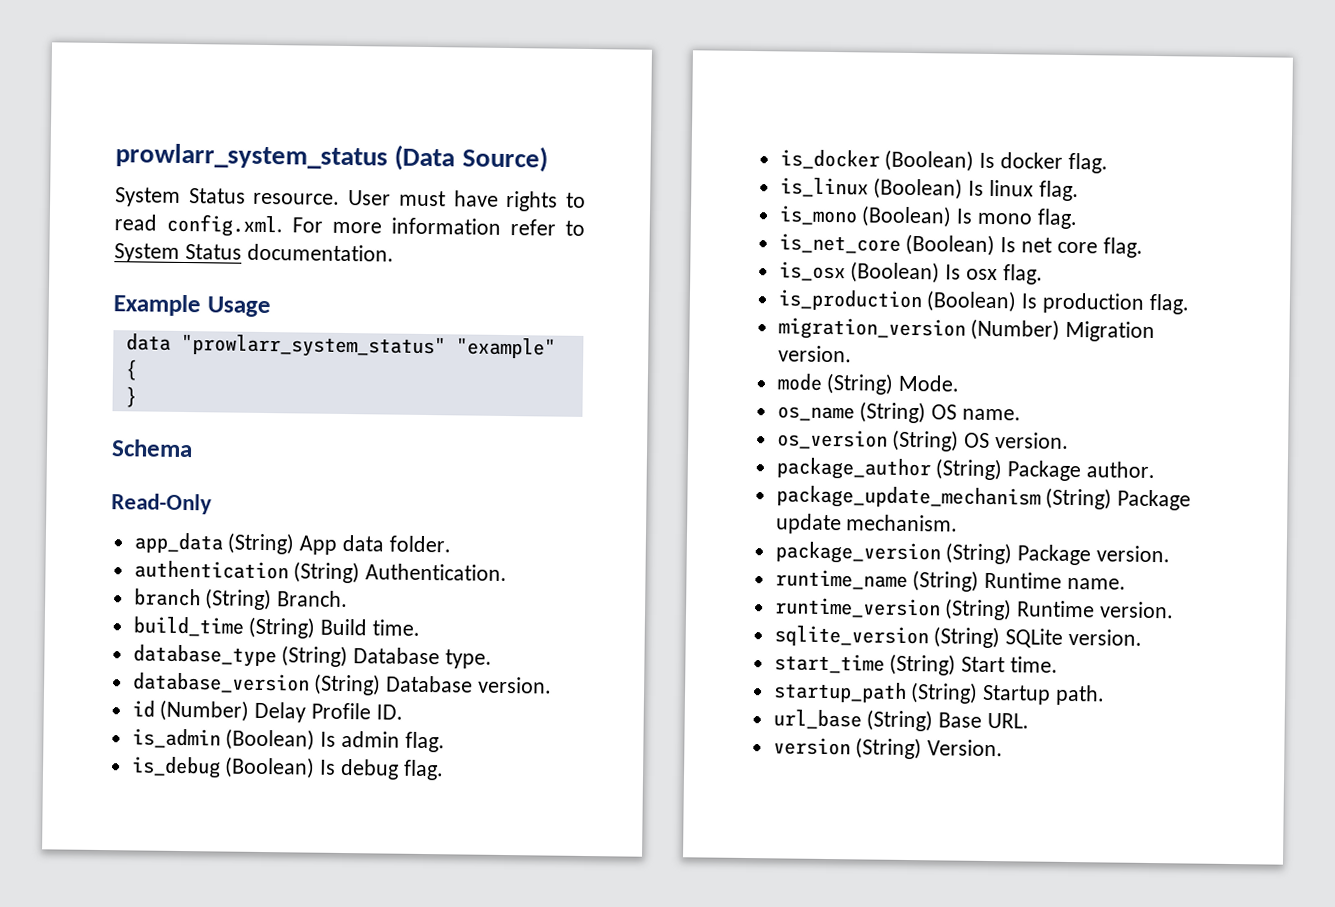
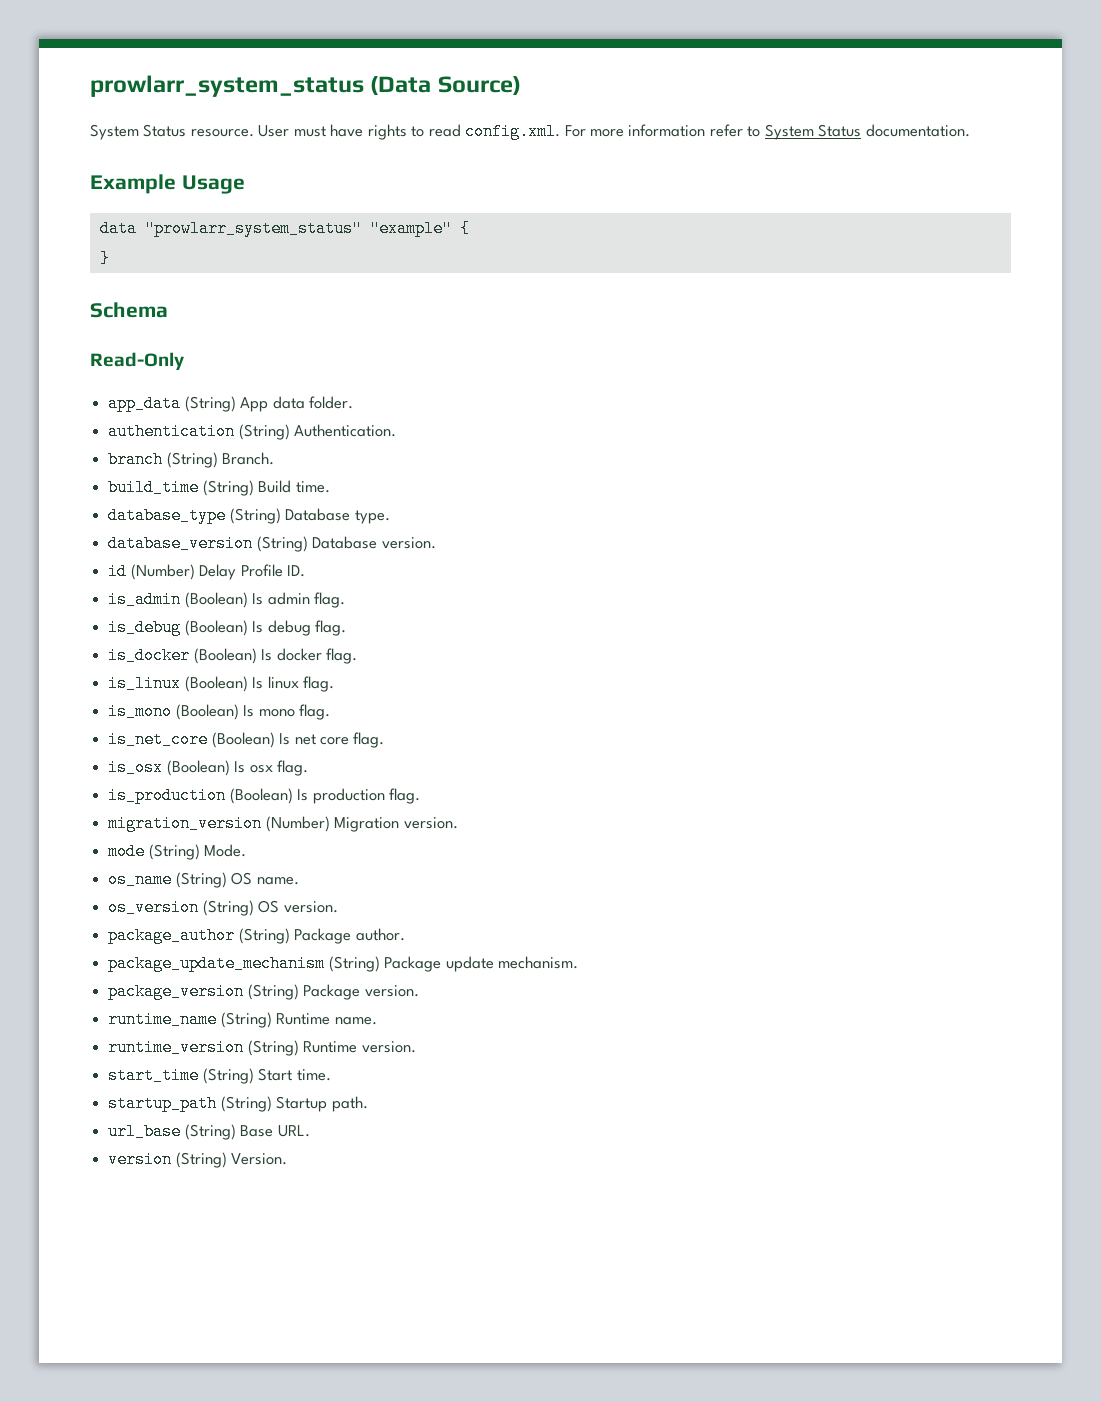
[773,625,1143,649] // sqlite_version (String) SQLite version. -> (416, 1047) none

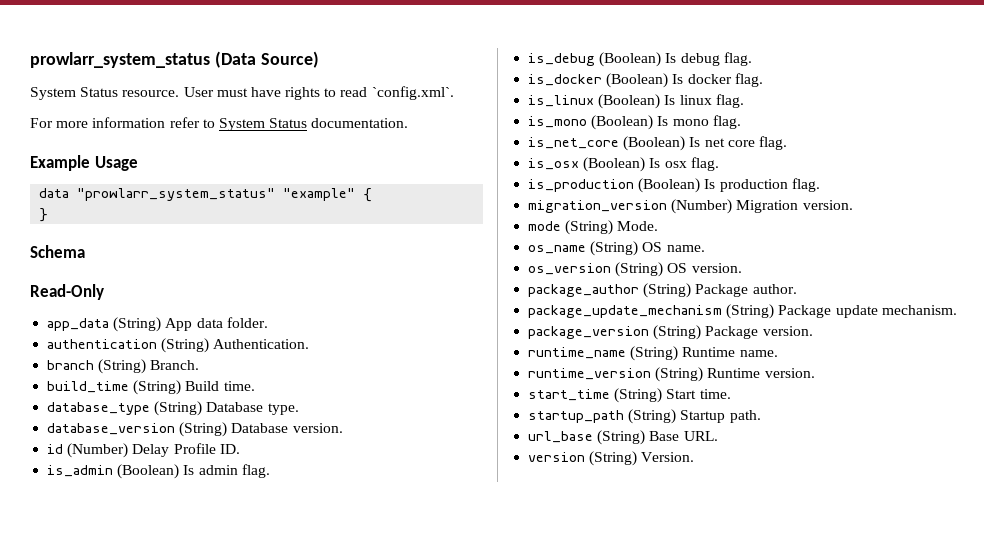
[465,123,561,140] config.xml. -> [371,86,454,100] `config.xml`. //

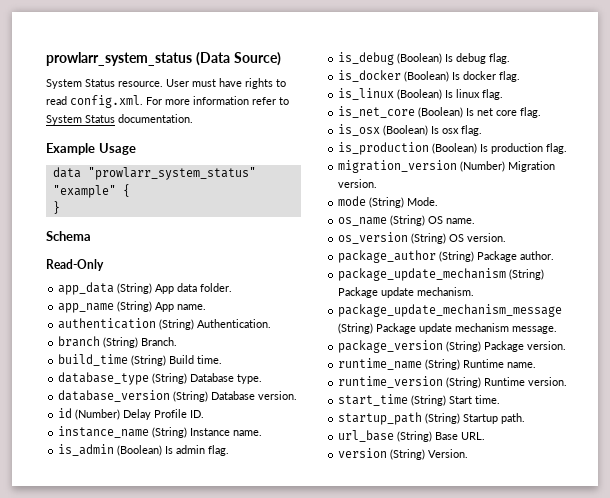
[371,86,454,100] `config.xml`. // -> [70,95,143,108] config.xml.
(268, 322) none -> [58,301,207,313] // app_name (String) App name.
(240, 449) none -> [58,426,263,438] // instance_name (String) Instance name.
[528,115,741,130] // is_mono (Boolean) Is mono flag. -> (504, 94) none
(957, 310) none -> [338,304,563,317] [338,323,558,334] // package_update_mechanism_message (String) Package update mechanism message.

